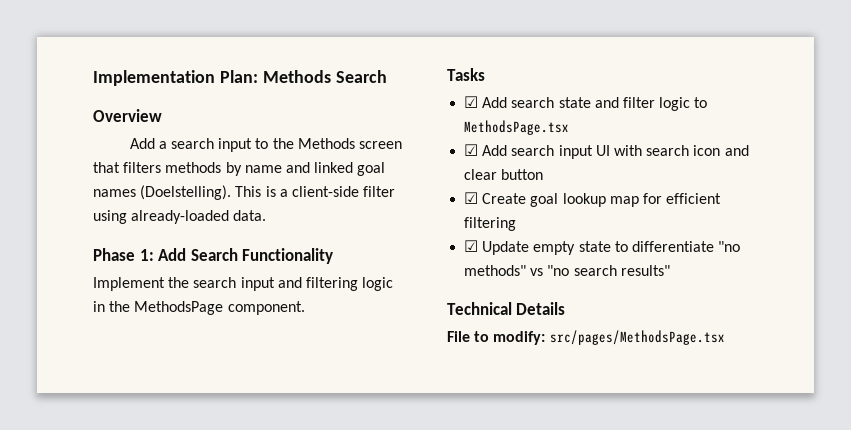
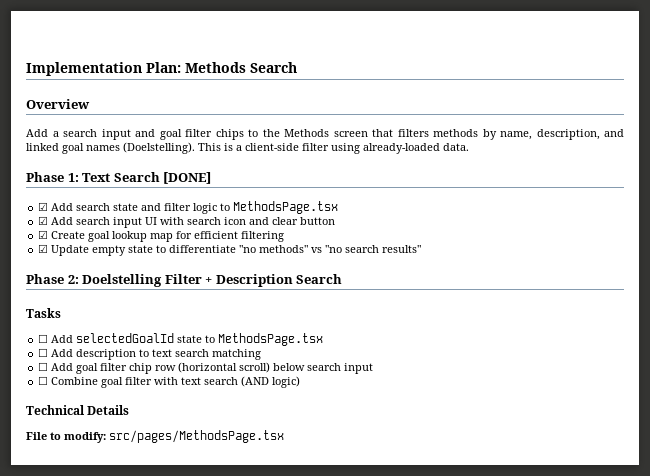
(253, 145) none -> [135,129,244,140] and goal filter chips
[244,165,282,173] name -> [500,129,600,140] name, description,
[158,248,334,264] [93,277,394,291] [93,301,305,315] [447,68,485,81] Add Search Functionality // Implement the search input and filtering logic in the MethodsPage component. // Tasks -> [82,172,212,184] Text Search [DONE]
(670, 270) none -> [26,274,343,287] [26,308,61,318] [38,333,324,346] [38,348,262,360] [38,362,374,374] [38,376,301,388] // Phase 2: Doelstelling Filter + Description Search // Tasks // ☐ Add selectedGoalId state to MethodsPage.tsx // ☐ Add description to text search matching // ☐ Add goal filter chip row (horizontal scroll) below search input // ☐ Combine goal filter with text search (AND logic)

